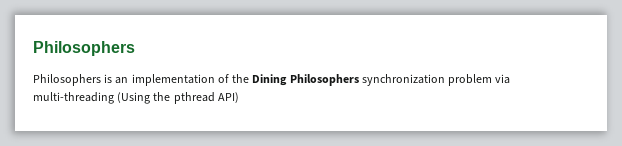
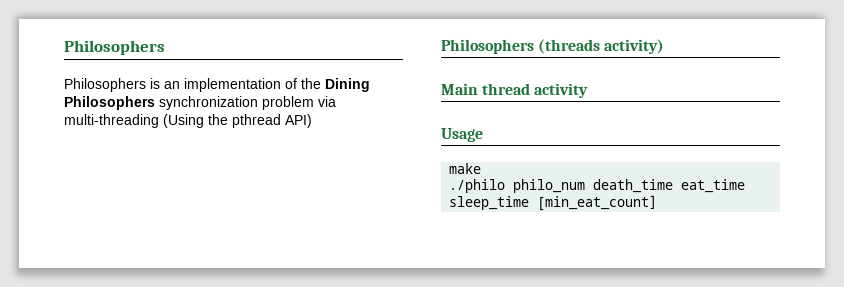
(239, 97) none -> [441,39,665,54] [441,83,589,98] [441,128,483,142] [449,163,482,174] [449,179,746,193] [449,195,658,211] // Philosophers (threads activity) // Main thread activity // Usage // make // ./philo philo_num death_time eat_time sleep_time [min_eat_count]

